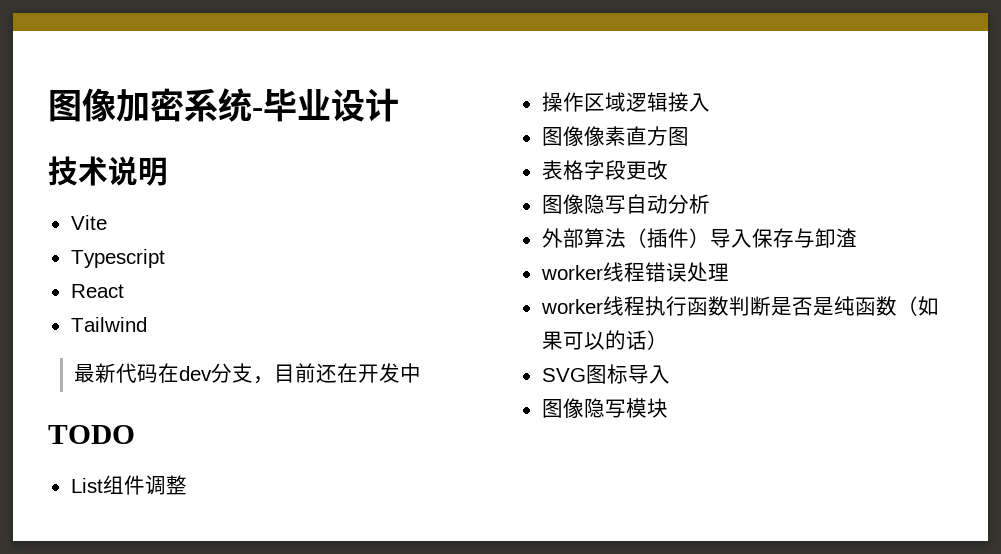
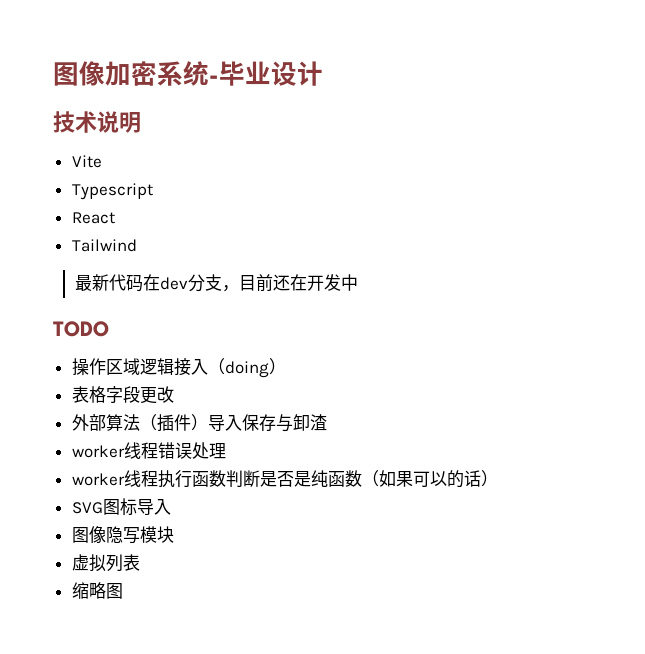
[70,475,187,495] // List组件调整 -> (109, 329) none
[541,126,689,146] // 图像像素直方图 -> [207,358,286,378] （doing）
[541,194,710,214] // 图像隐写自动分析 -> (174, 394) none
(668, 408) none -> [71,554,140,572] [71,582,123,599] // 虚拟列表 // 缩略图

